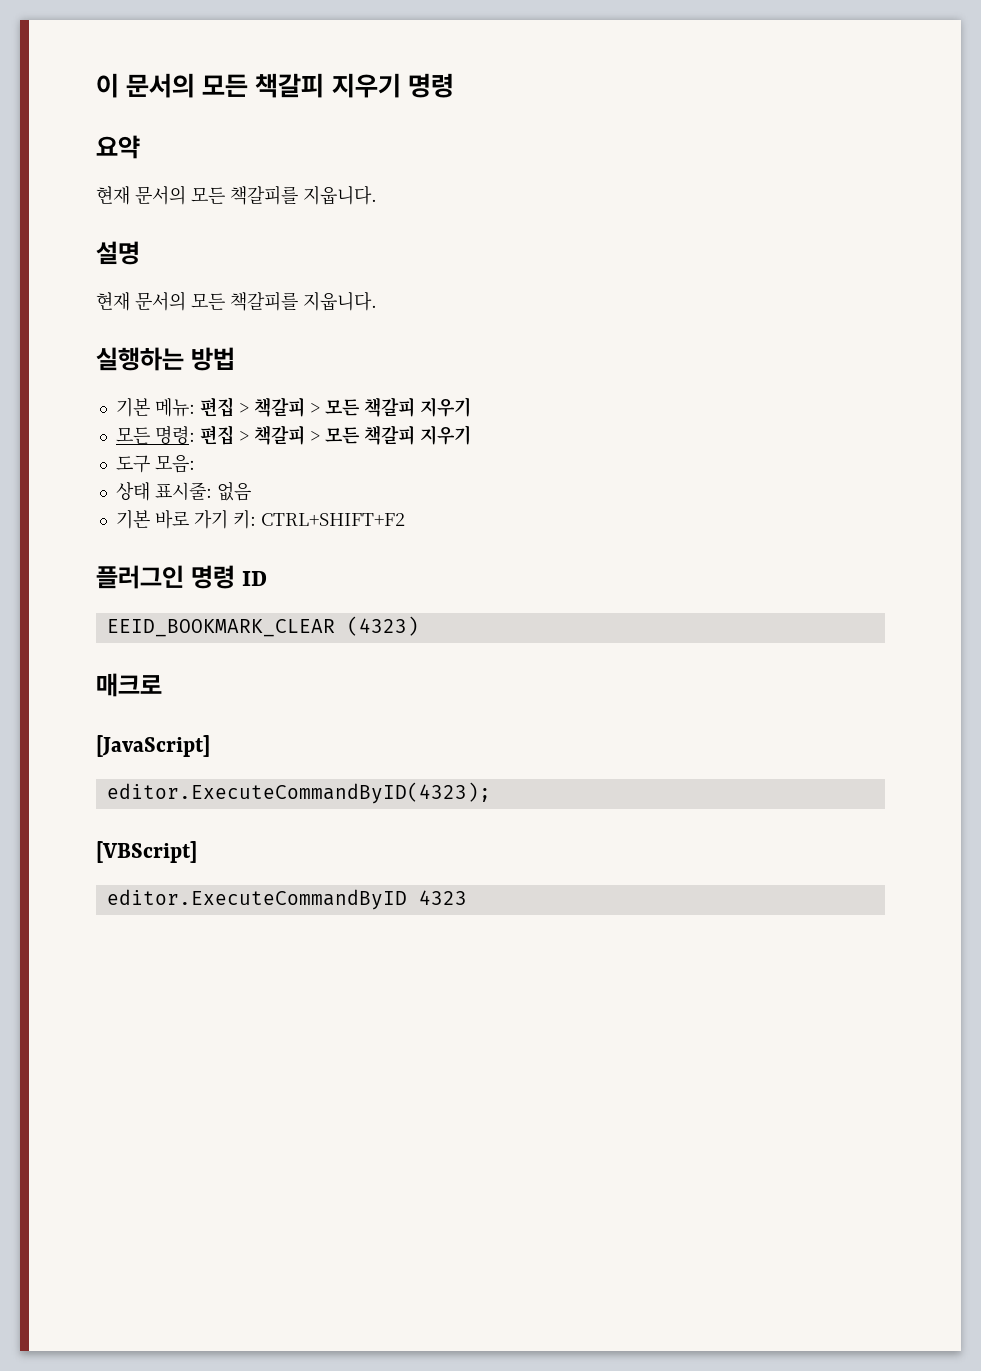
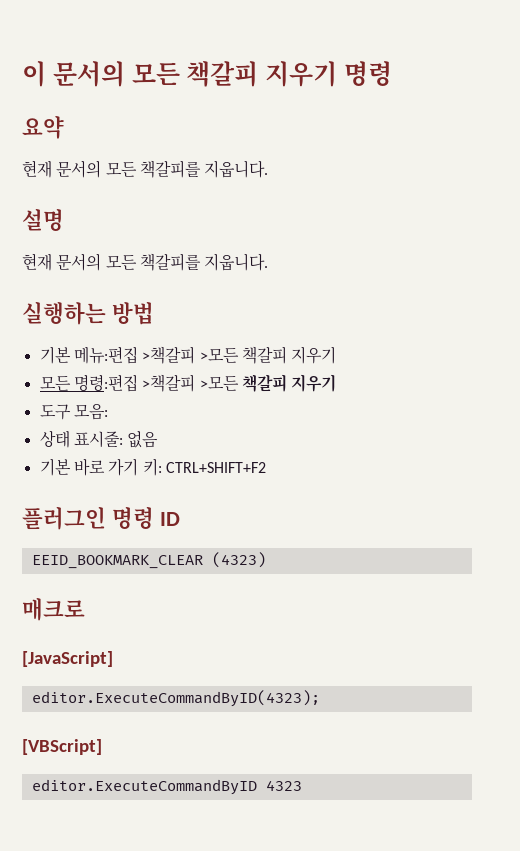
[154,397,471,417] [115,425,360,445] 메뉴: 편집 > 책갈피 > 모든 책갈피 지우기 // 모든 명령: 편집 > 책갈피 > 모든 -> [73,346,337,364] [39,374,239,392] 메뉴:편집 >책갈피 >모든 책갈피 지우기 // 모든 명령:편집 >책갈피 >모든

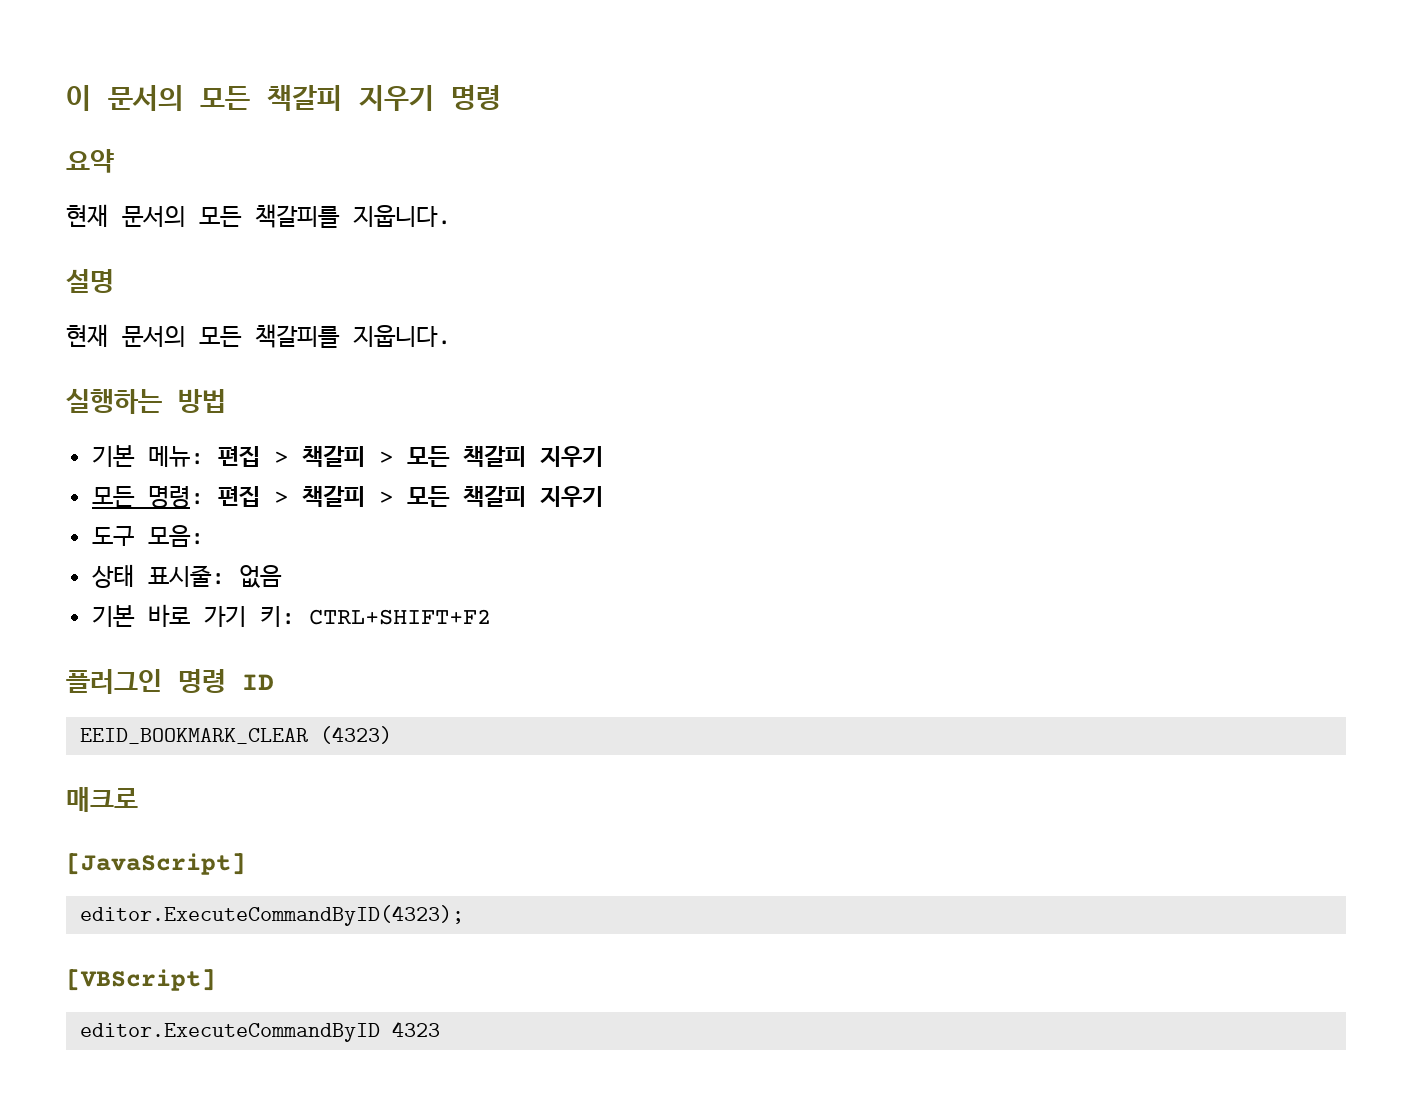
[73,346,337,364] [39,374,239,392] 메뉴:편집 >책갈피 >모든 책갈피 지우기 // 모든 명령:편집 >책갈피 >모든 -> [148,445,604,467] [92,485,451,508] 메뉴: 편집 > 책갈피 > 모든 책갈피 지우기 // 모든 명령: 편집 > 책갈피 > 모든

